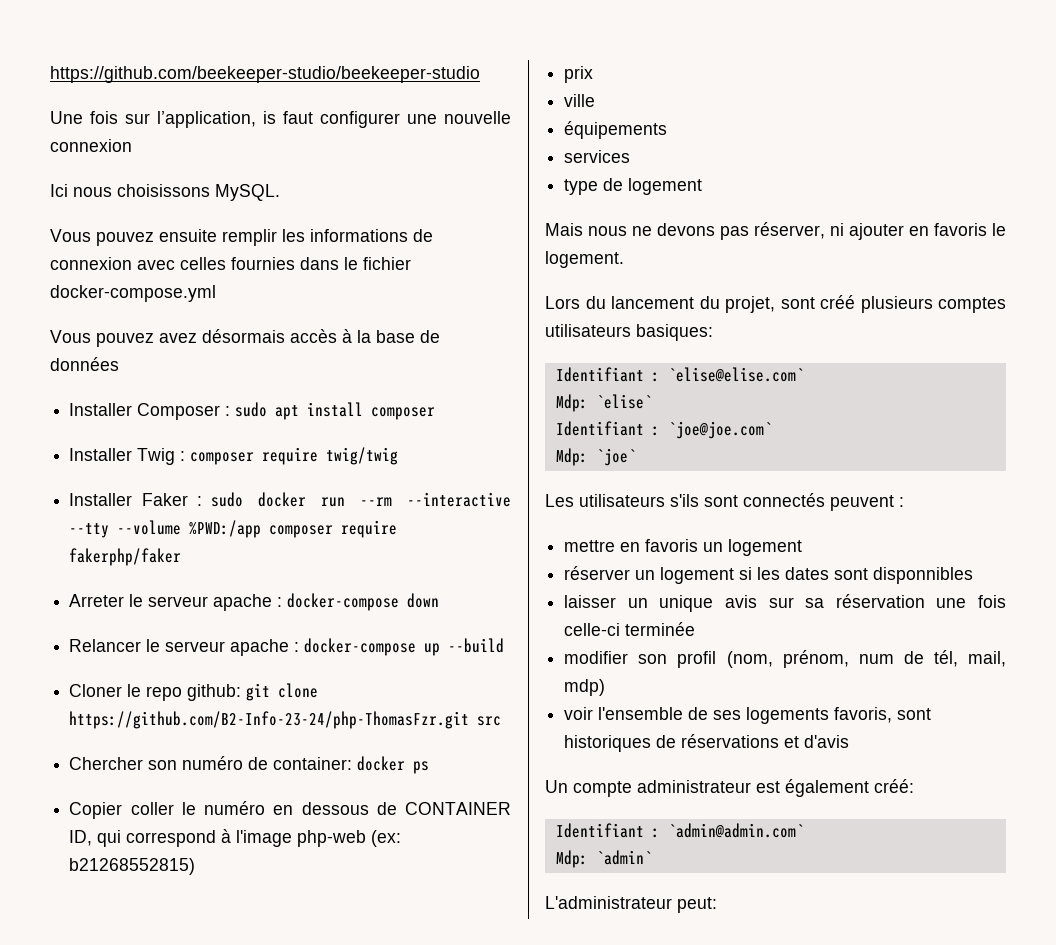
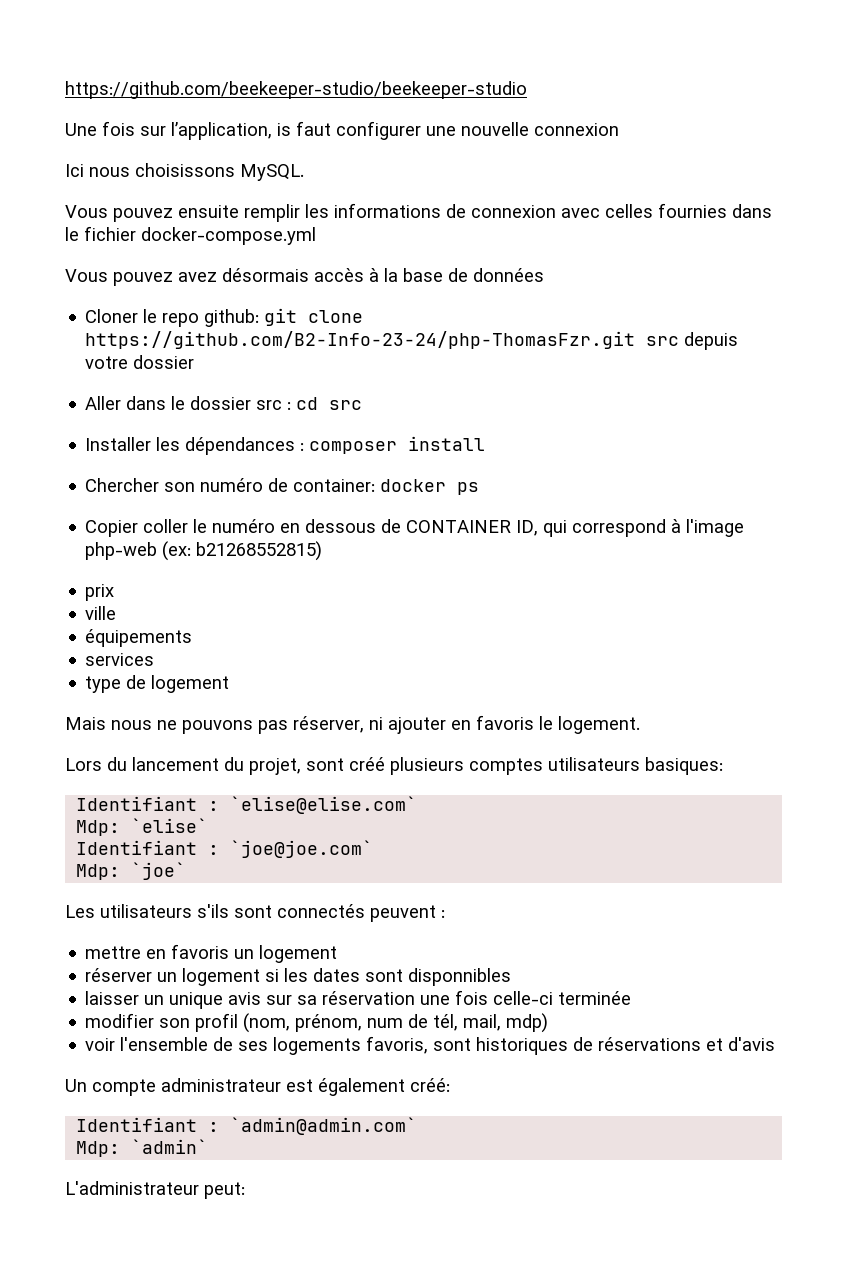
[69,402,436,420] [69,447,399,465] [69,492,511,507] [69,520,398,538] [69,548,182,566] [69,593,440,611] [69,638,505,656] // Installer Composer : sudo apt install composer // Installer Twig : composer require twig/twig // Installer Faker : sudo docker run --rm --interactive --tty --volume %PWD:/app composer require fakerphp/faker // Arreter le serveur apache : docker-compose down // Relancer le serveur apache : docker-compose up --build -> (544, 275) none
(502, 721) none -> [684,332,739,350] [85,355,195,369] [85,396,363,410] [85,436,486,455] depuis votre dossier // Aller dans le dossier src : cd src // Installer les dépendances : composer install
[657,223,715,236] devons -> [182,720,253,734] pouvons

